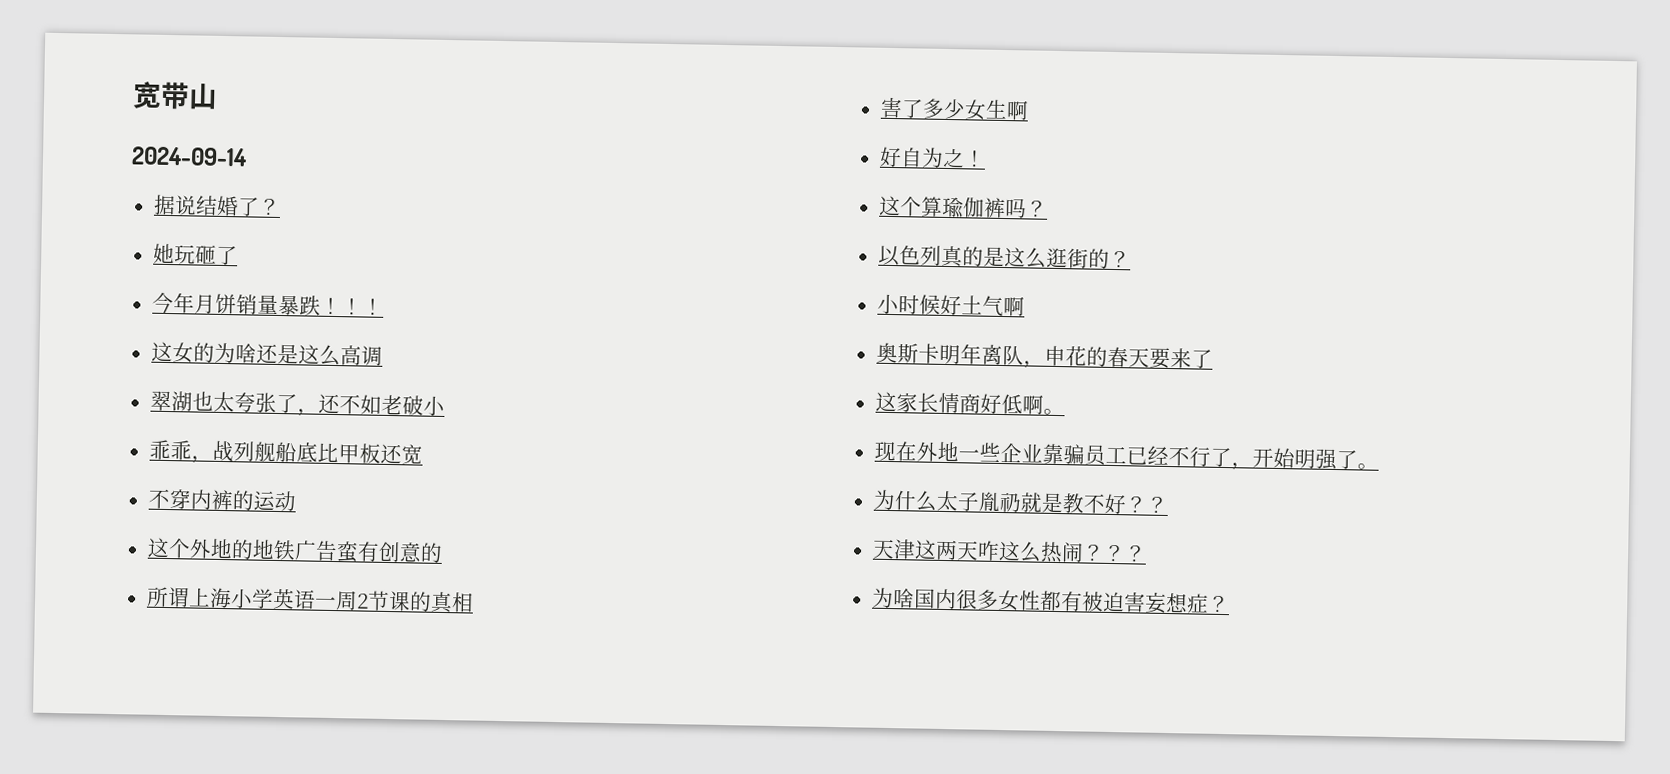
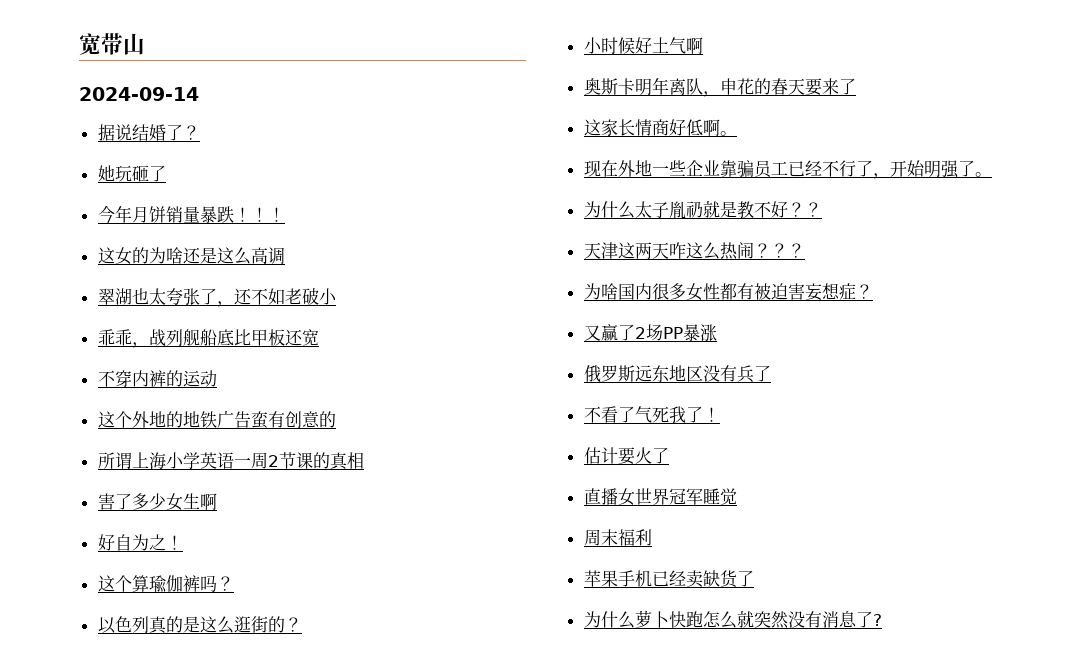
(1230, 604) none -> [583,324,717,341] [583,365,771,383] [583,406,720,423] [583,447,669,465] [583,488,737,506] [583,529,652,546] [583,570,754,588] [583,610,882,629] // 又赢了2场PP暴涨 // 俄罗斯远东地区没有兵了 // 不看了气死我了！ // 估计要火了 // 直播女世界冠军睡觉 // 周末福利 // 苹果手机已经卖缺货了 // 为什么萝卜快跑怎么就突然没有消息了?

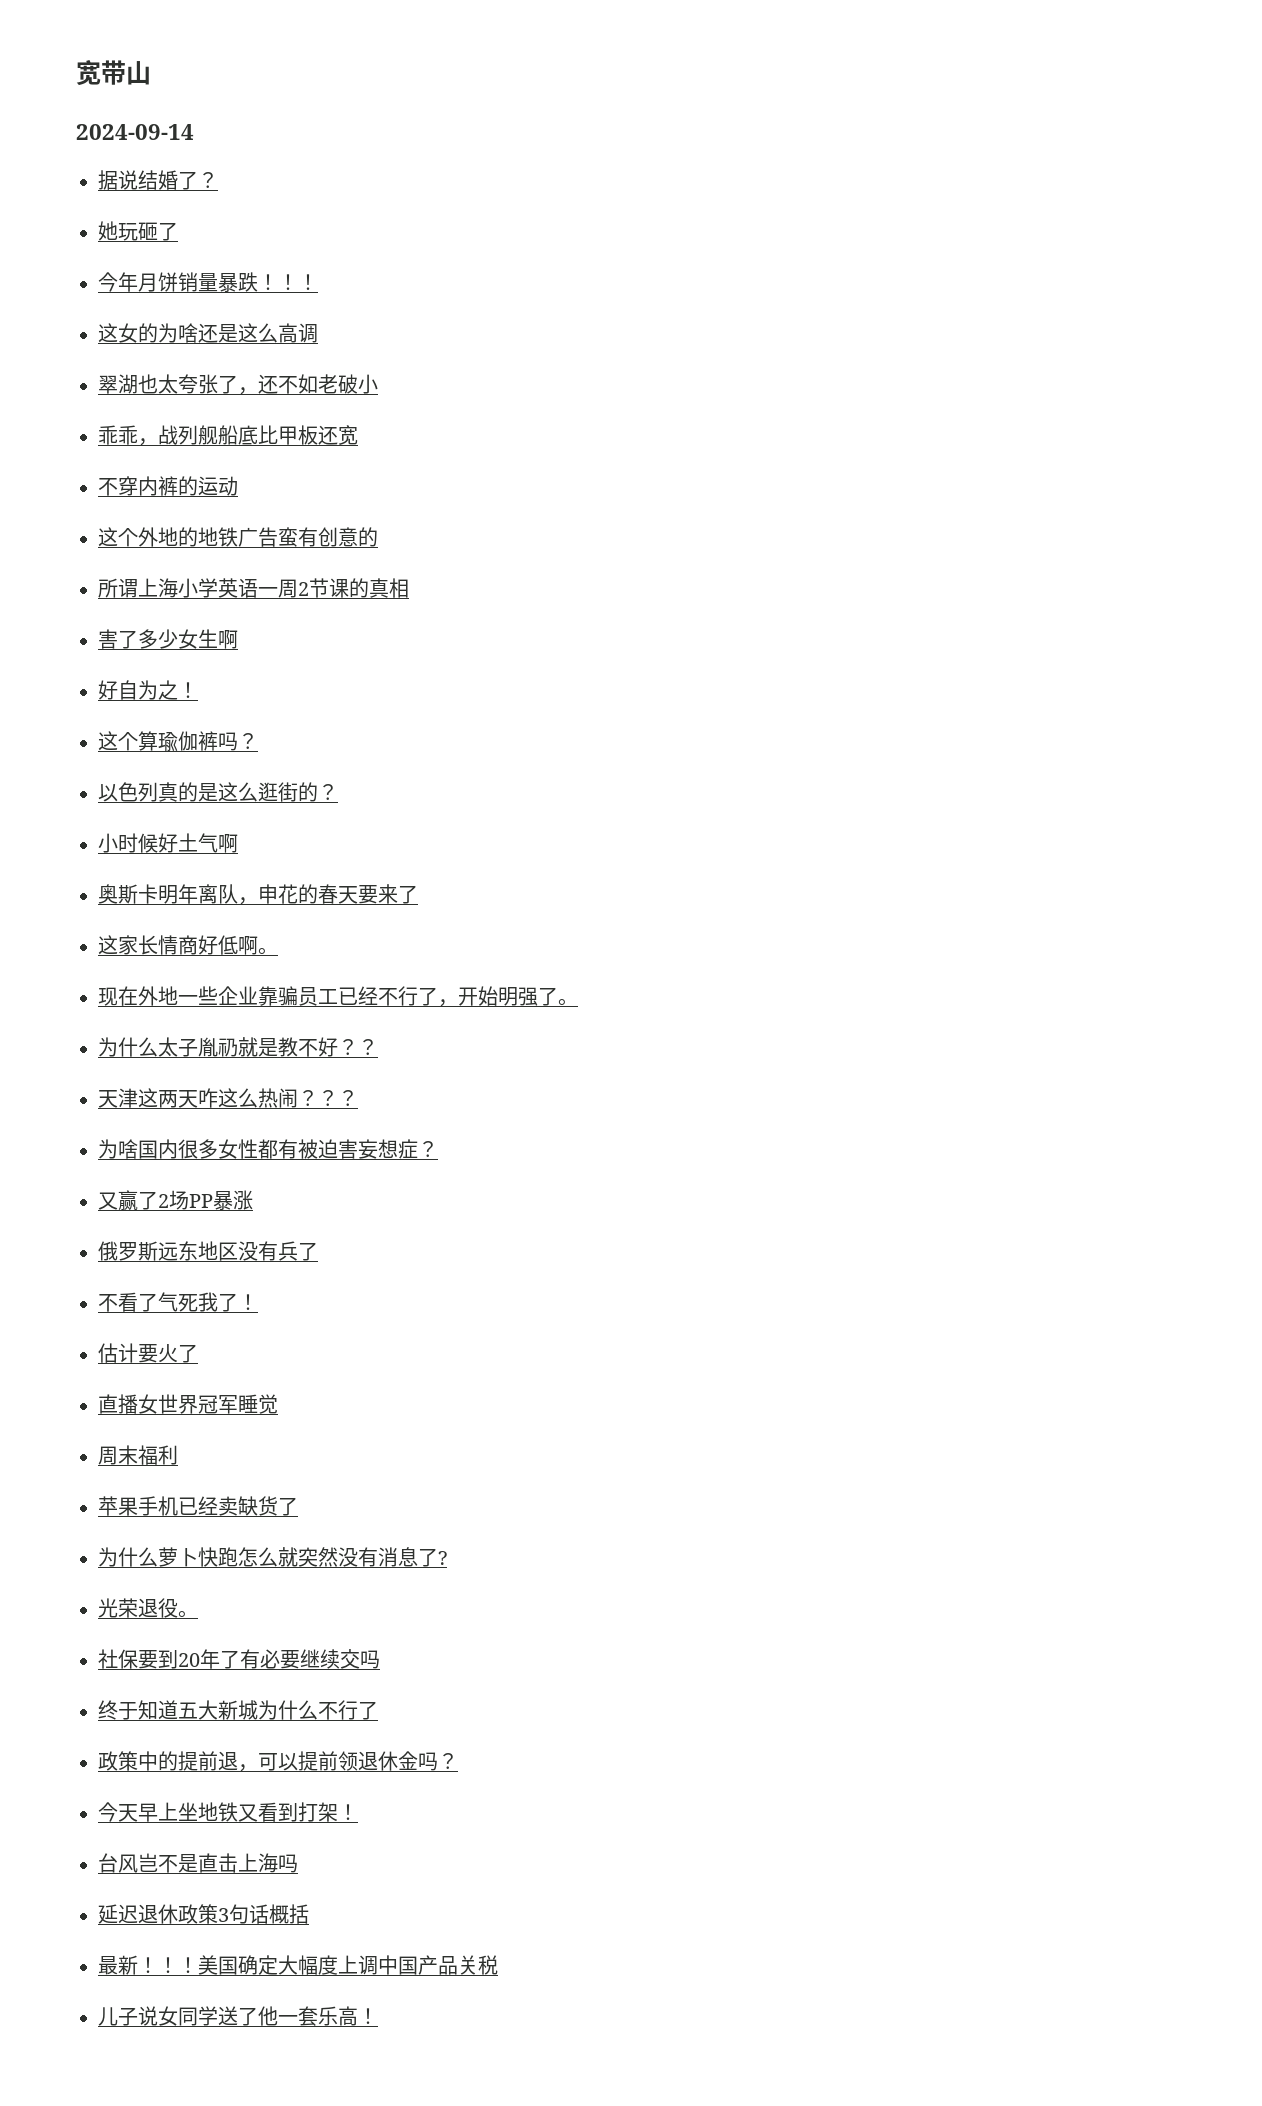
(882, 620) none -> [98,1598,198,1618] [98,1649,380,1669] [98,1700,378,1720] [98,1751,458,1772] [98,1802,358,1822] [98,1853,298,1873] [98,1904,309,1924] [98,1955,498,1975] [98,2006,378,2026] // 光荣退役。 // 社保要到20年了有必要继续交吗 // 终于知道五大新城为什么不行了 // 政策中的提前退，可以提前领退休金吗？ // 今天早上坐地铁又看到打架！ // 台风岂不是直击上海吗 // 延迟退休政策3句话概括 // 最新！！！美国确定大幅度上调中国产品关税 // 儿子说女同学送了他一套乐高！

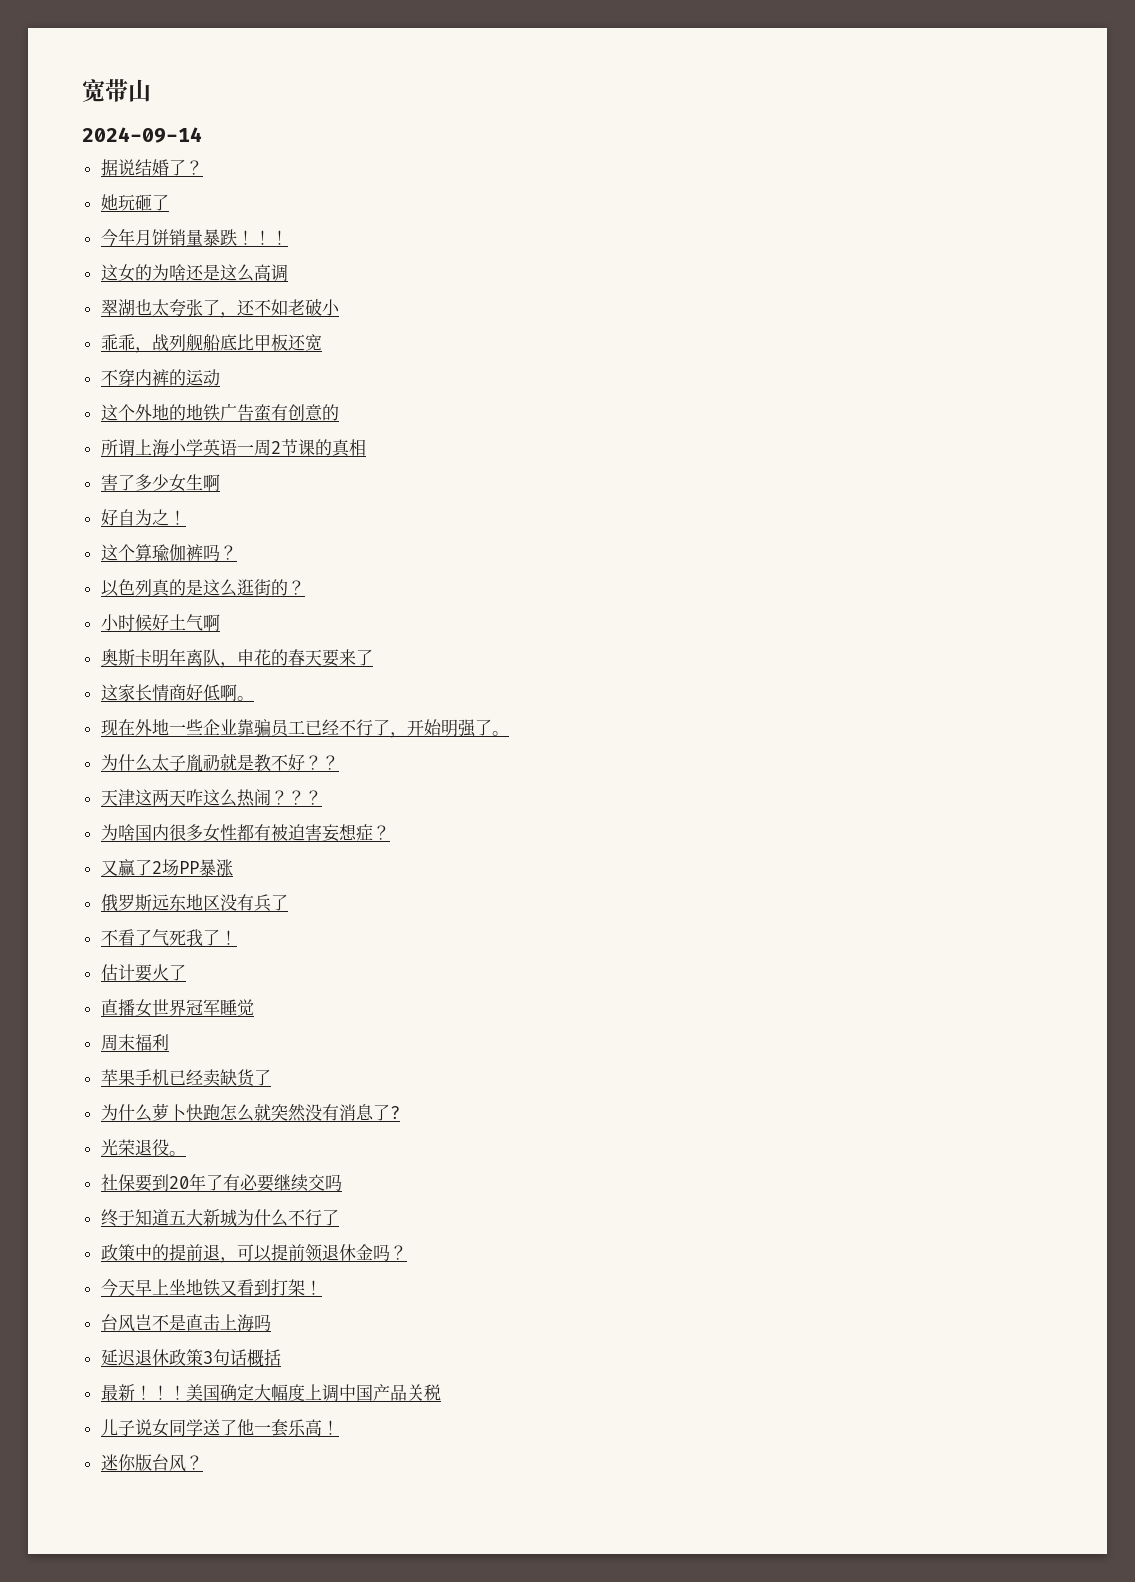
(378, 2016) none -> [100,1454,203,1472] // 迷你版台风？

